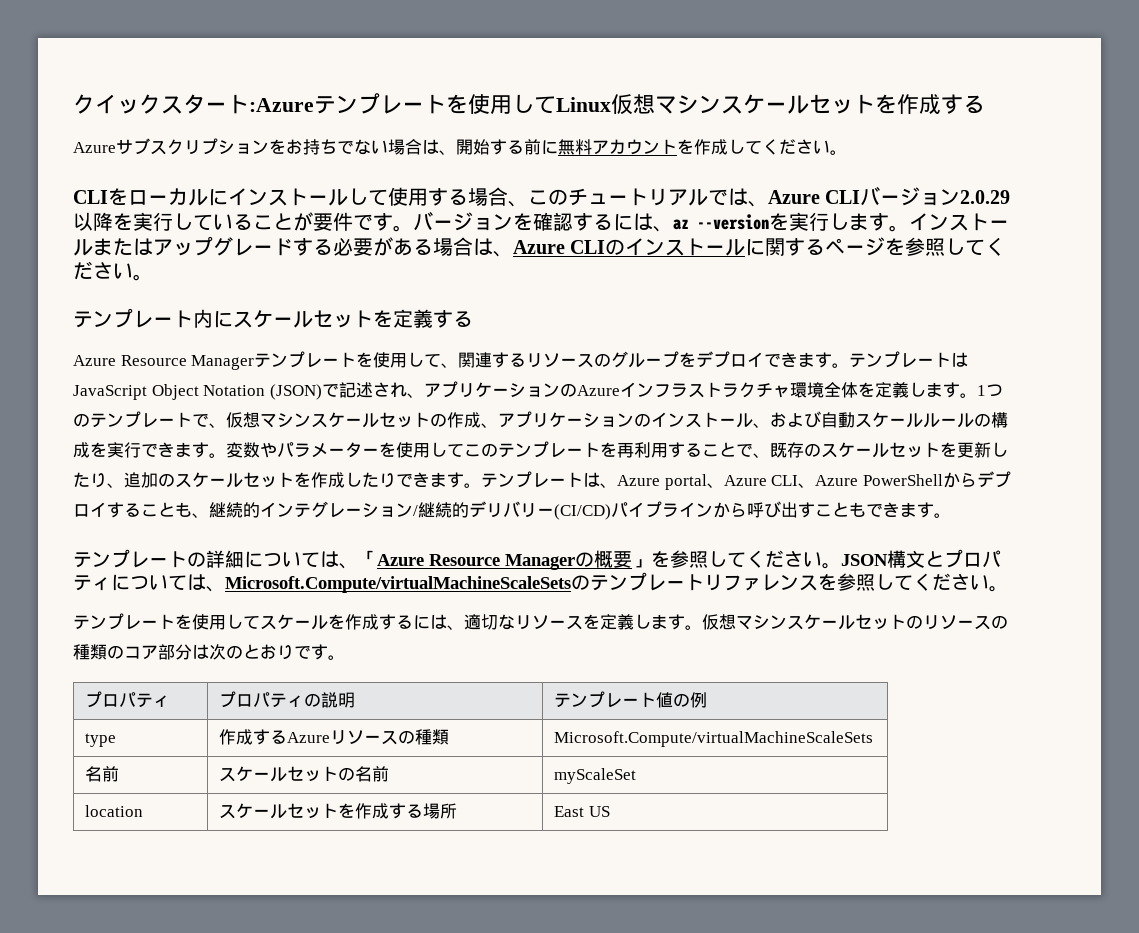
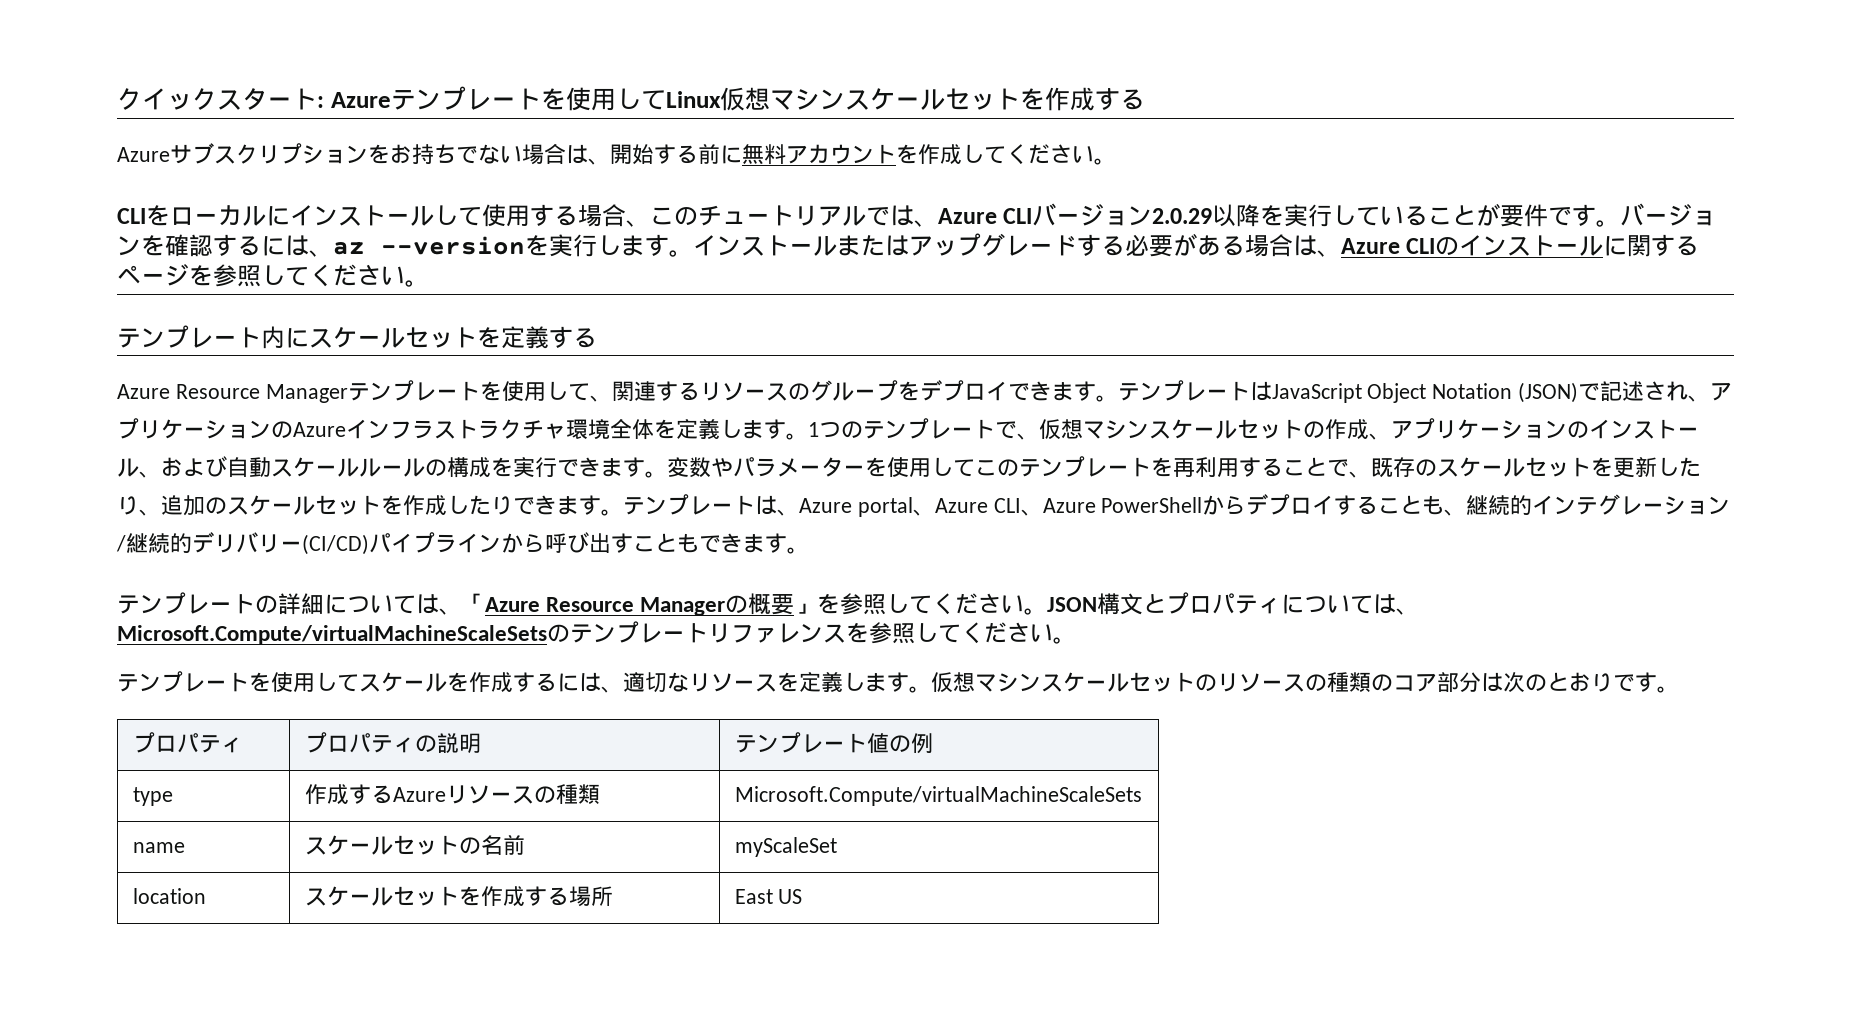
[249,98,314,112] :Azure -> [317,92,391,108] : Azure
[85,766,120,782] 名前 -> [132,842,185,853] name

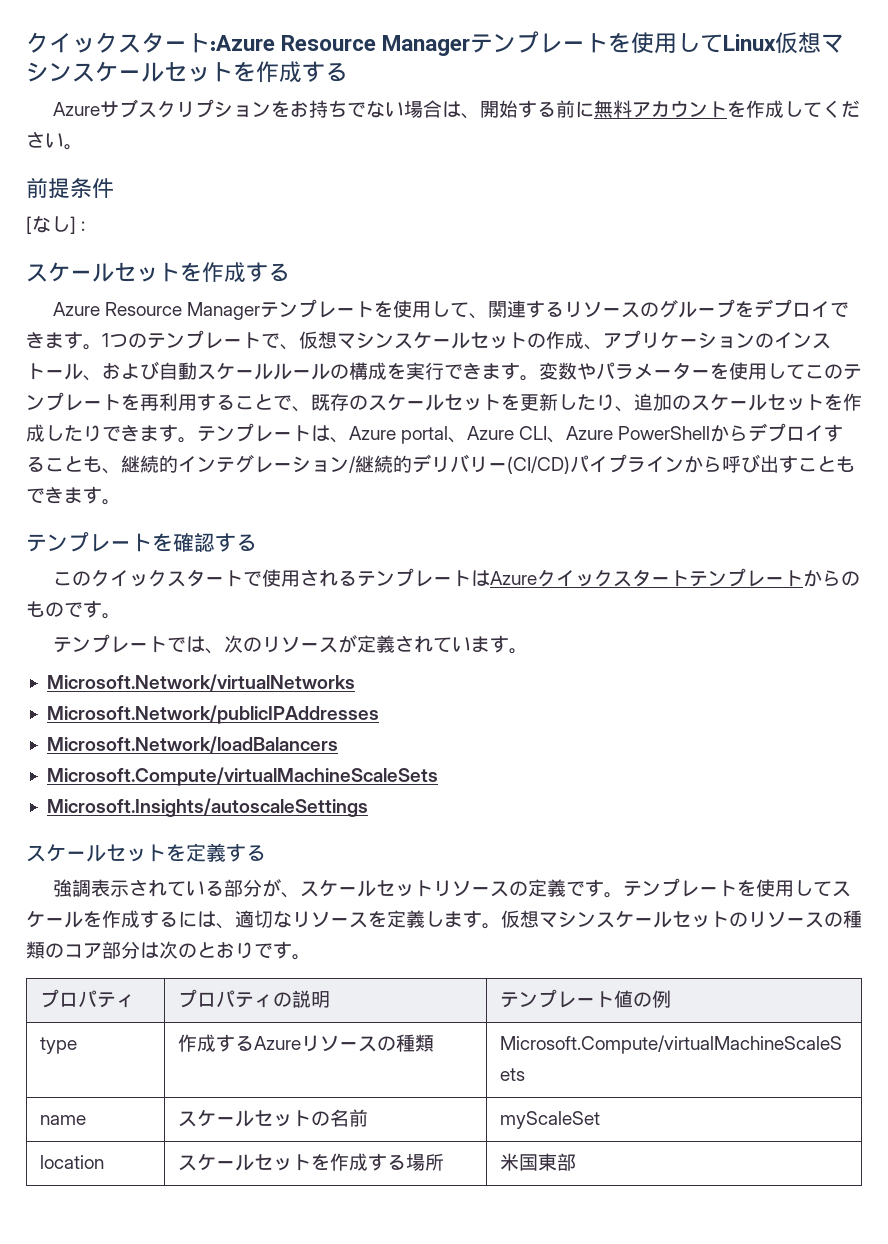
[117,88,391,110] クイックスタート: Azure -> [26,32,471,56] クイックスタート:Azure Resource Manager
[117,203,1717,227] [117,233,1700,257] [117,264,429,287] [117,325,549,349] CLIをローカルにインストールして使用する場合、このチュートリアルでは、Azure CLIバージョン2.0.29以降を実行していることが要件です。バージョンを確認するには、az --versionを実行します。インストールまたはアップグレードする必要がある場合は、Azure CLIのインストールに関するページを参照してください。 // テンプレート内にスケールセットを定義 -> [26,177,114,198] [26,216,86,234] [26,262,246,282] 前提条件 // [なし] : // スケールセットを作成
[1117,380,1733,403] [117,418,808,440] テンプレートはJavaScript Object Notation (JSON)で記述され、アプリケーションのAzureインフラストラクチャ環境全体を定義します。 -> (102, 347) none
[255,592,1420,616] [117,621,1076,645] の詳細については、「Azure Resource Managerの概要」を参照してください。JSON構文とプロパティについては、Microsoft.Compute/virtualMachineScaleSetsのテンプレートリファレンスを参照してください。 // -> [152,533,257,552] [53,568,861,587] [26,600,121,619] [53,634,529,654] [46,674,355,691] [46,705,379,724] [46,736,338,753] [46,767,438,786] [46,798,368,817] [26,843,266,862] [53,879,624,898] を確認する // このクイックスタートで使用されるテンプレートはAzureクイックスタートテンプレートからのものです。 // テンプレートでは、次のリソースが定義されています。 // Microsoft.Network/virtualNetworks // Microsoft.Network/publicIPAddresses // Microsoft.Network/loadBalancers // Microsoft.Compute/virtualMachineScaleSets // Microsoft.Insights/autoscaleSettings // スケールセットを定義する // 強調表示されている部分が、スケールセットリソースの定義です。
[734,889,803,904] East US -> [499,1153,576,1171] 米国東部

